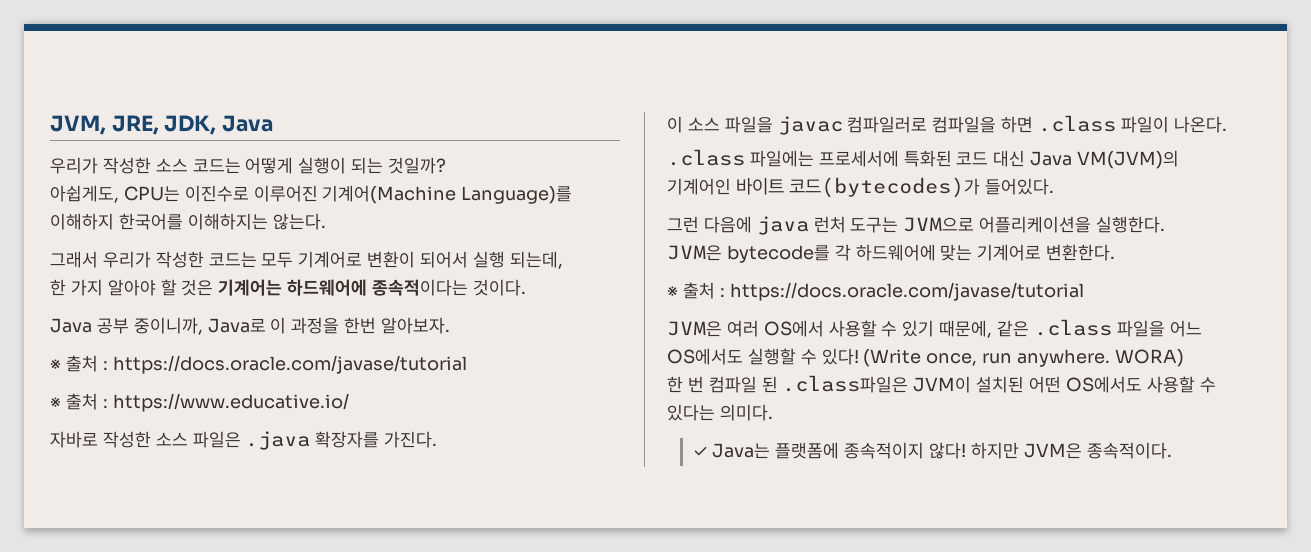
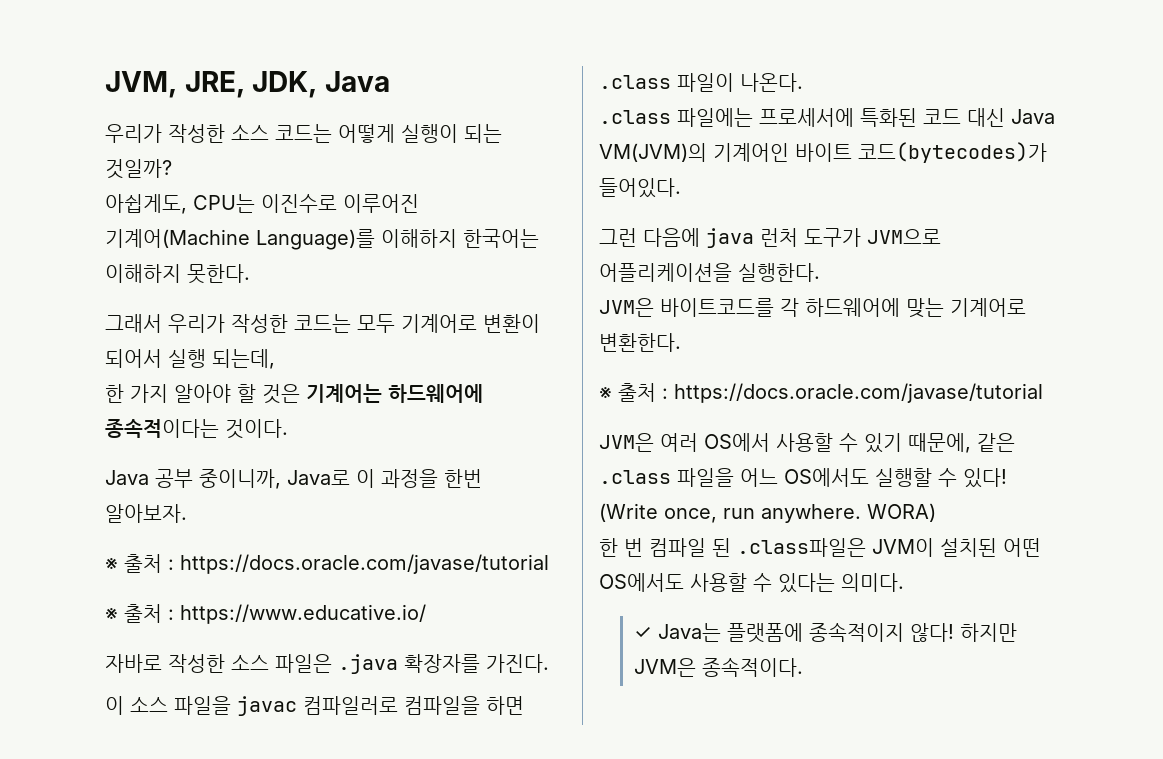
[118,213,326,230] 한국어를 이해하지는 않는다. -> [463,229,539,248] [105,264,250,284] 한국어는 이해하지 못한다.
[850,217,899,233] 도구는 -> [804,228,861,247] 도구가
[726,245,830,263] bytecode를 -> [660,298,774,317] 바이트코드를

